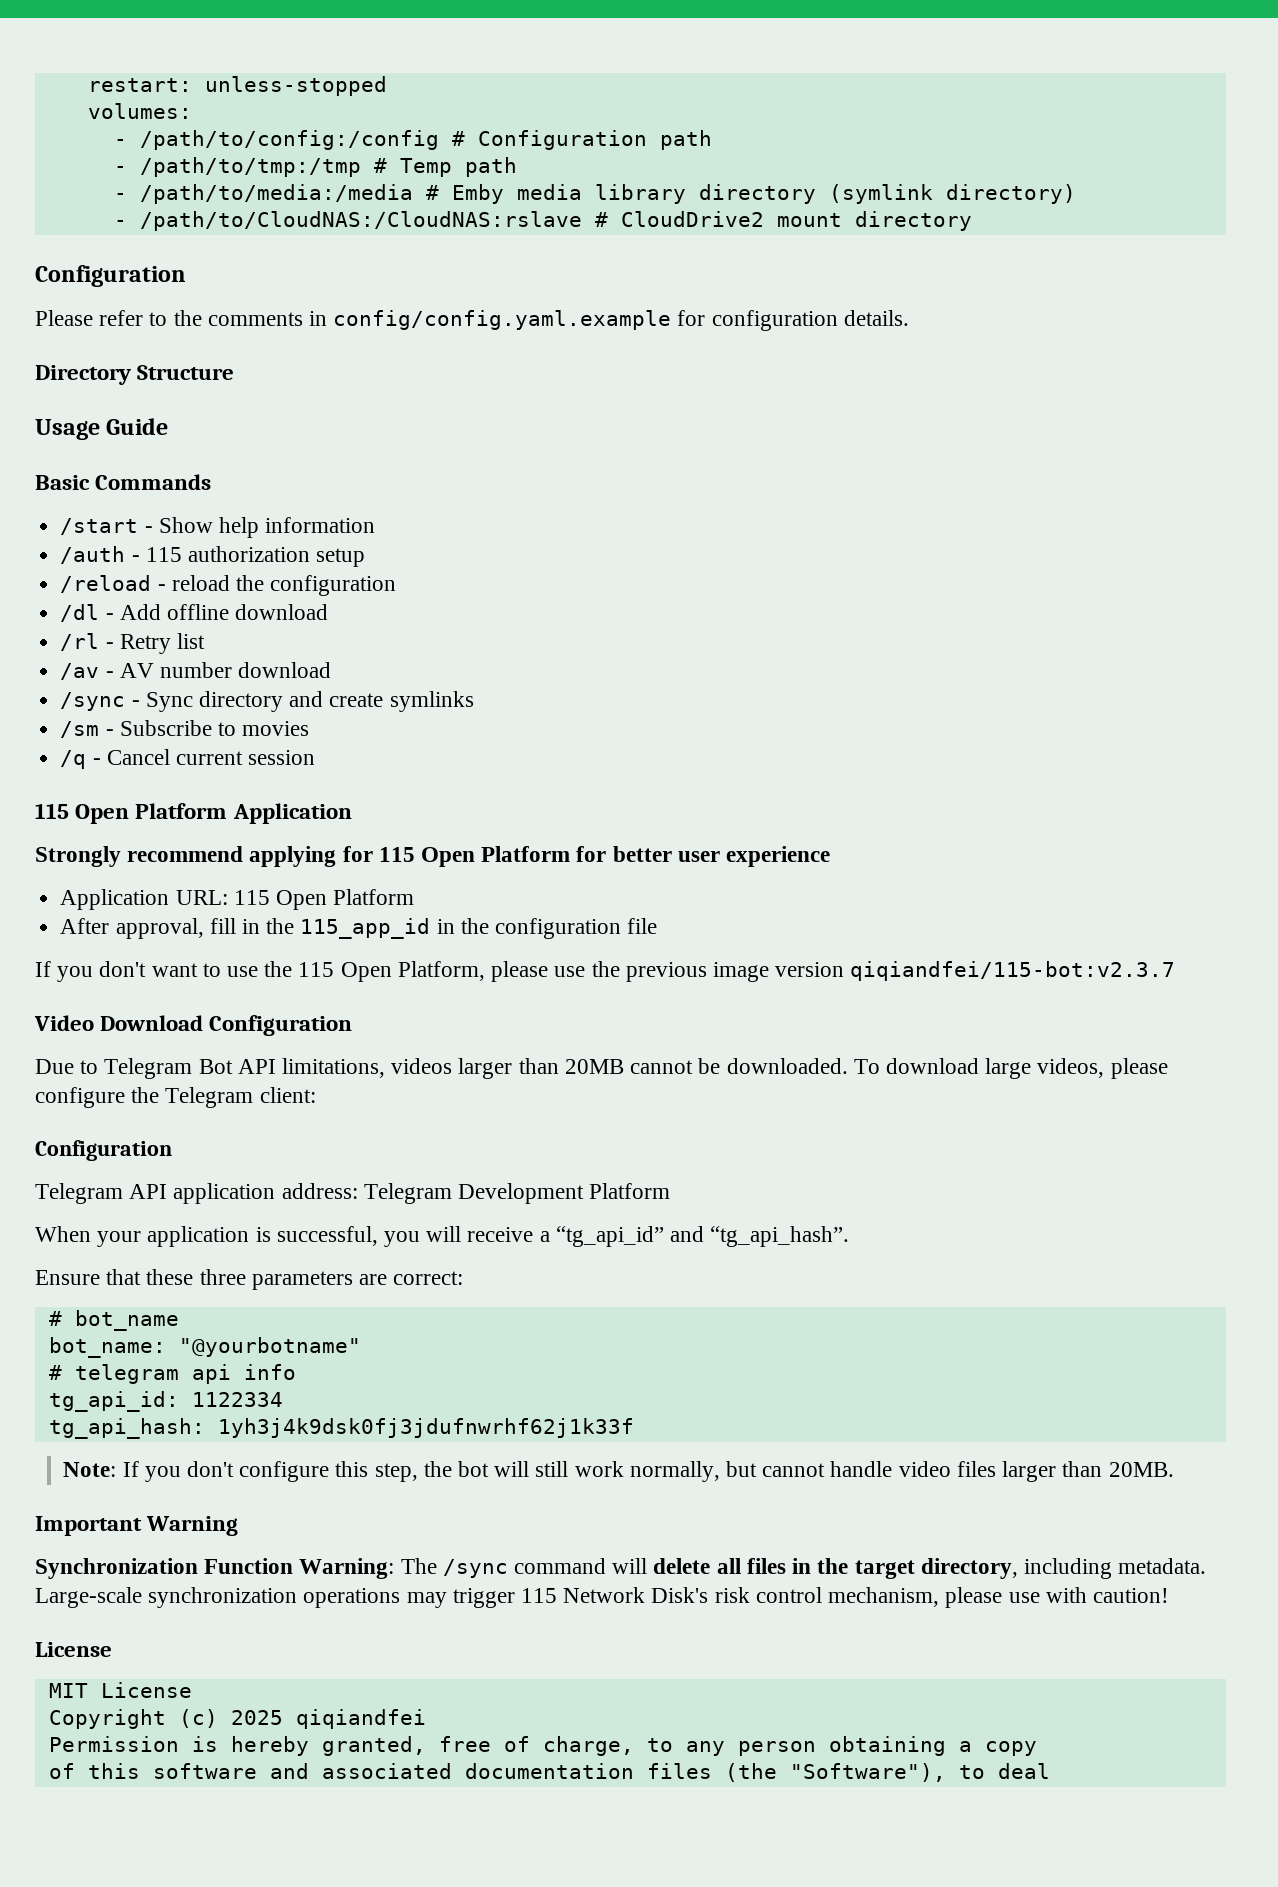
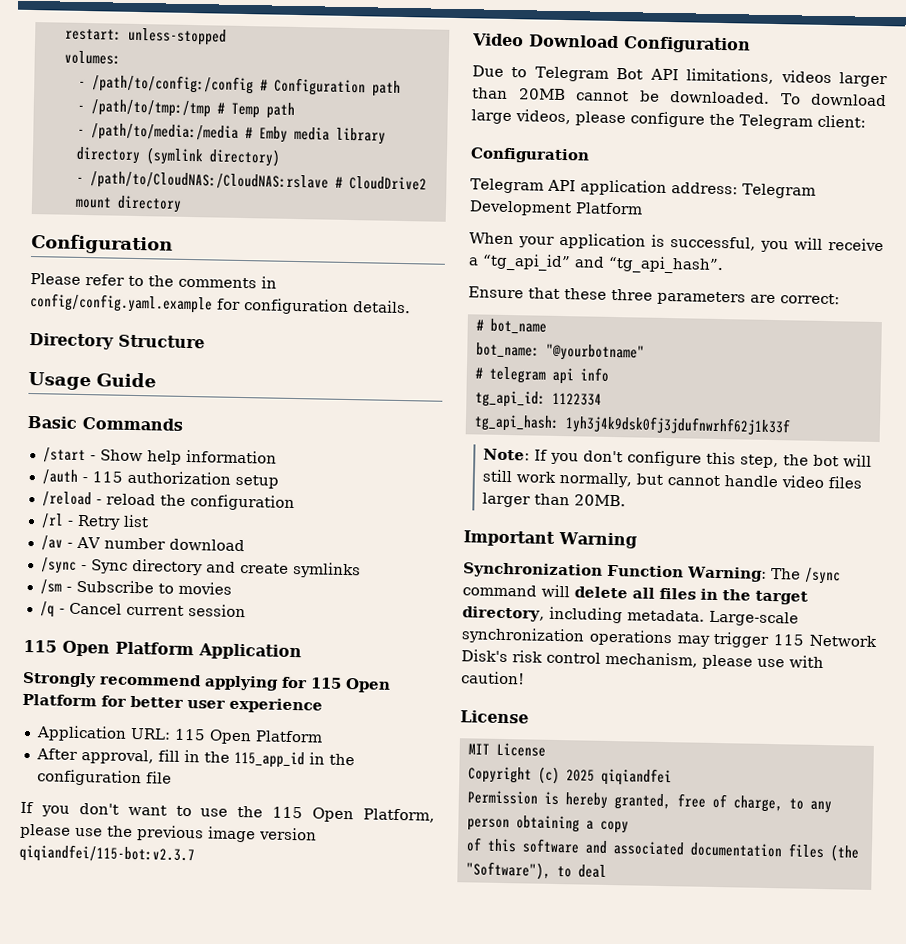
[60,604,329,622] // /dl - Add offline download -> (295, 503) none

